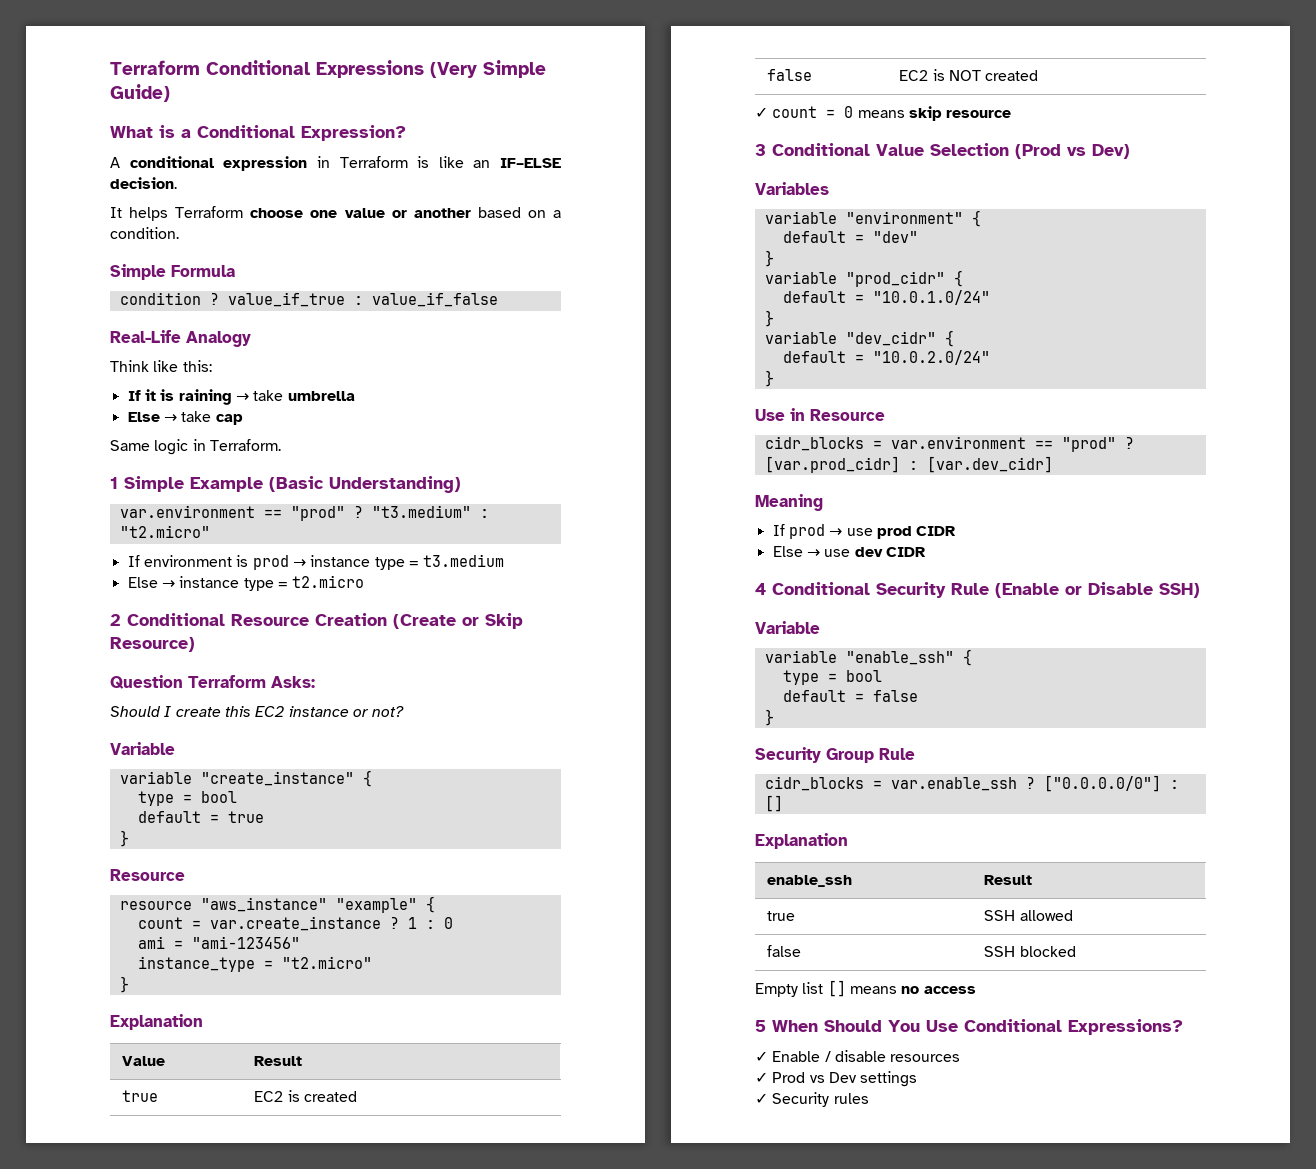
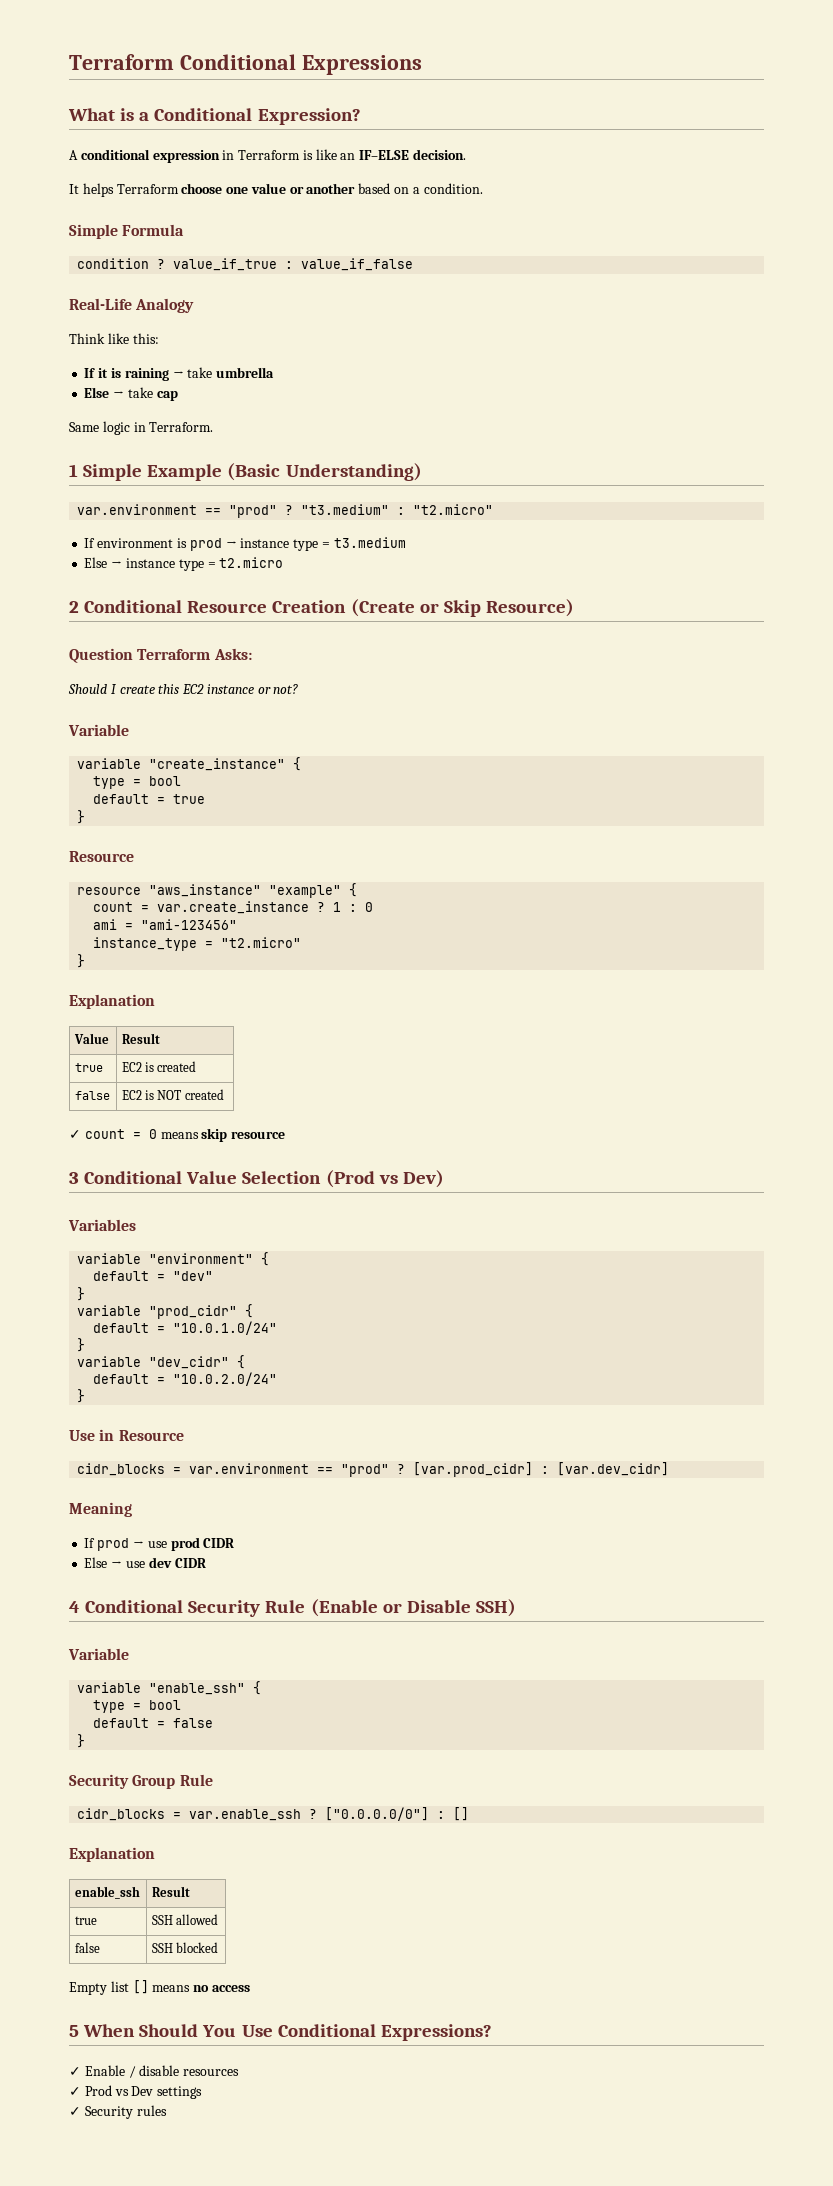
[430,60,546,78] [110,84,170,102] (Very Simple Guide) -> (422, 65) none

